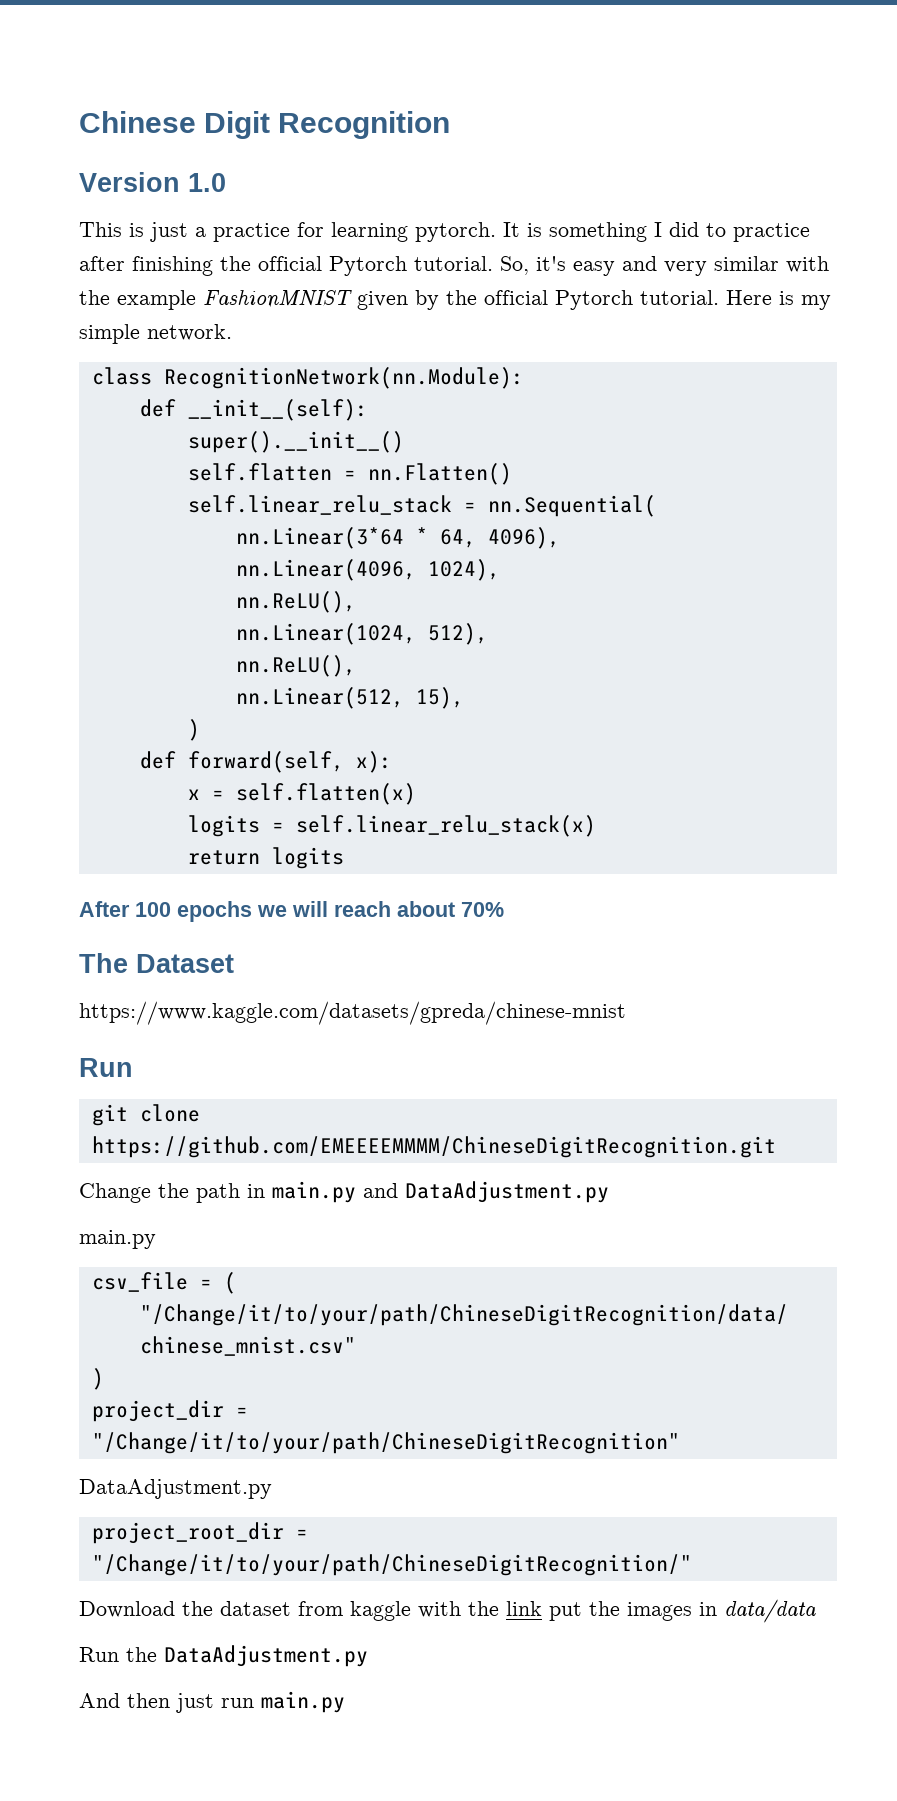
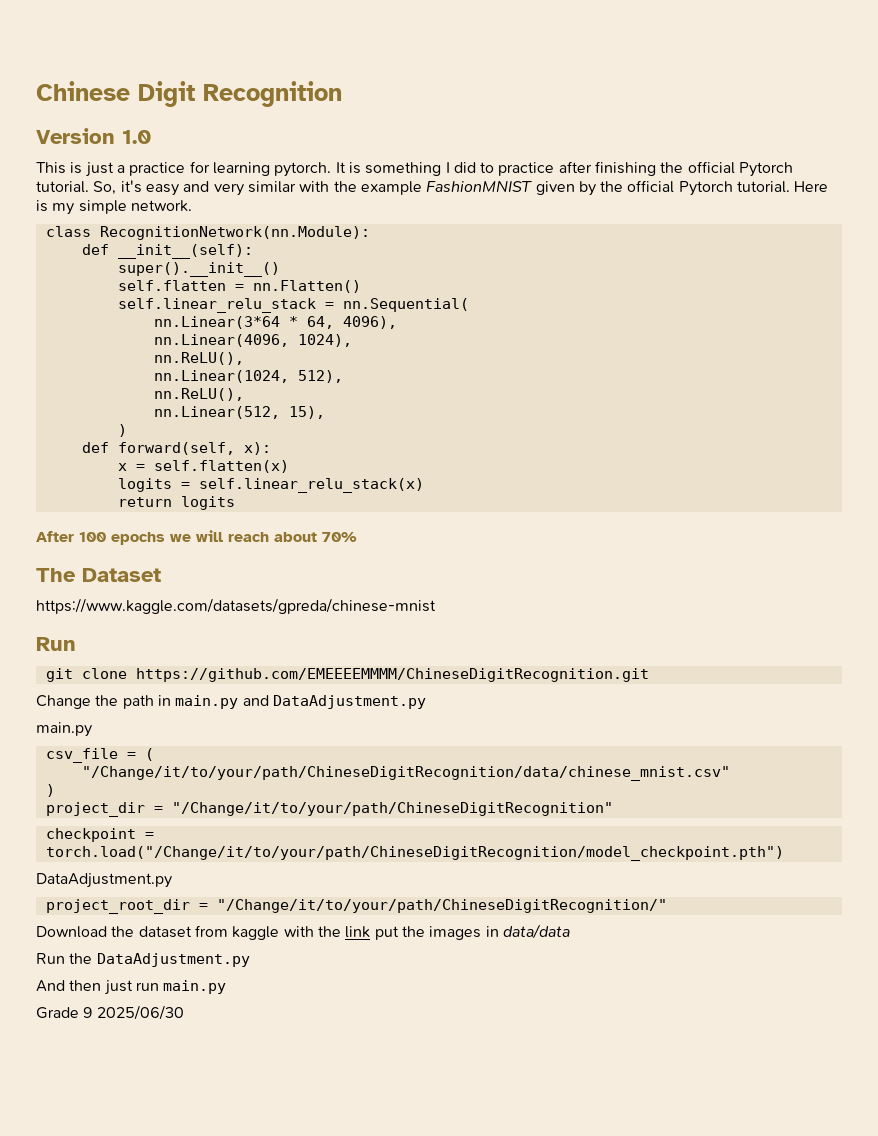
(680, 1443) none -> [45,828,154,842] [45,846,784,861] // checkpoint = torch.load("/Change/it/to/your/path/ChineseDigitRecognition/model_checkpoint.pth")
(345, 1702) none -> [36,1005,184,1020] // Grade 9 2025/06/30

